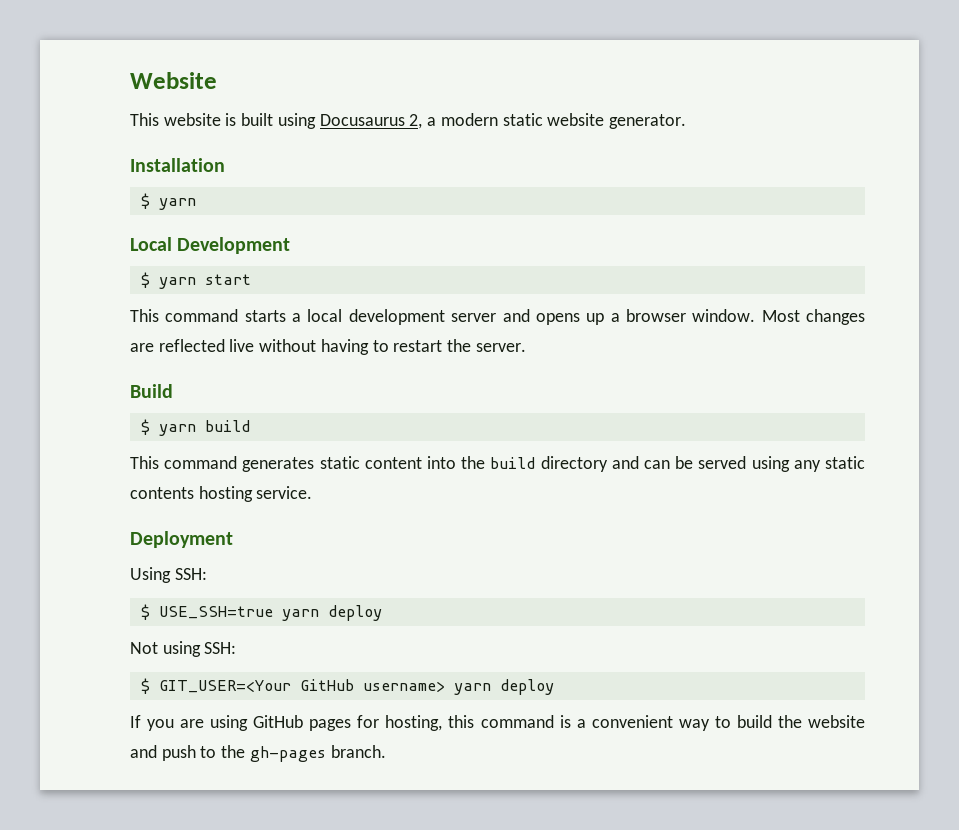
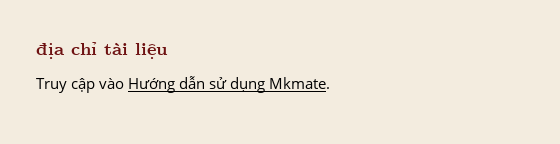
[130,72,217,89] [130,113,686,129] [130,158,225,172] [140,193,196,210] [130,237,291,254] [140,272,251,289] [130,309,865,325] [130,339,526,355] [130,384,173,398] [140,419,250,436] [130,456,866,472] [130,486,313,502] [130,531,233,548] [130,567,207,583] [140,604,382,621] [130,641,237,657] [140,678,554,695] [130,715,865,731] [130,745,386,762] Website // This website is built using Docusaurus 2, a modern static website generator. // Installation // $ yarn // Local Development // $ yarn start // This command starts a local development server and opens up a browser window. Most changes are reflected live without having to restart the server. // Build // $ yarn build // This command generates static content into the build directory and can be served using any static contents hosting service. // Deployment // Using SSH: // $ USE_SSH=true yarn deploy // Not using SSH: // $ GIT_USER=<Your GitHub username> yarn deploy // If you are using GitHub pages for hosting, this command is a convenient way to build the website and push to the gh-pages branch. -> [36,42,168,59] [36,76,331,93] địa chỉ tài liệu // Truy cập vào Hướng dẫn sử dụng Mkmate.

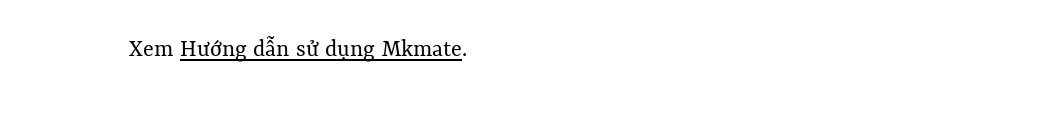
[36,42,168,59] [36,78,125,93] địa chỉ tài liệu // Truy cập vào -> [129,41,173,56] Xem

